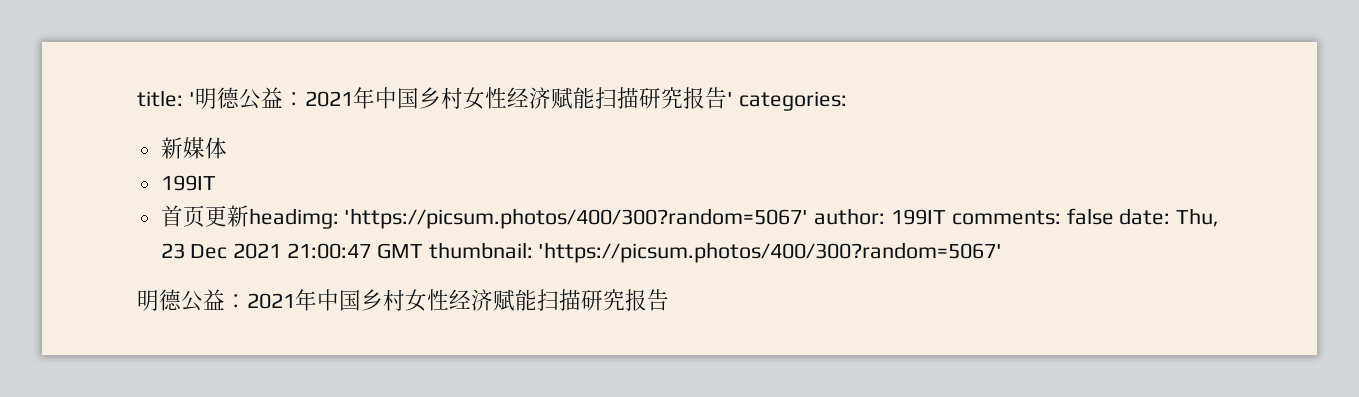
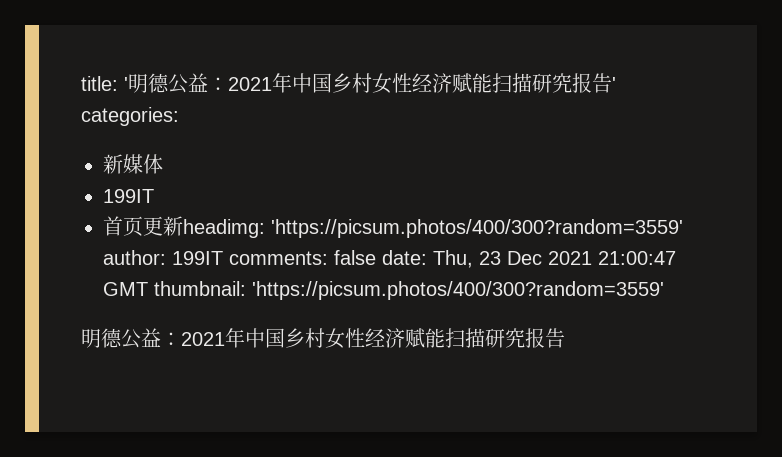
[344,208,809,229] 'https://picsum.photos/400/300?random=5067' -> [271,219,683,238] 'https://picsum.photos/400/300?random=3559'
[538,242,1003,263] 'https://picsum.photos/400/300?random=5067' -> [252,281,664,300] 'https://picsum.photos/400/300?random=3559'

